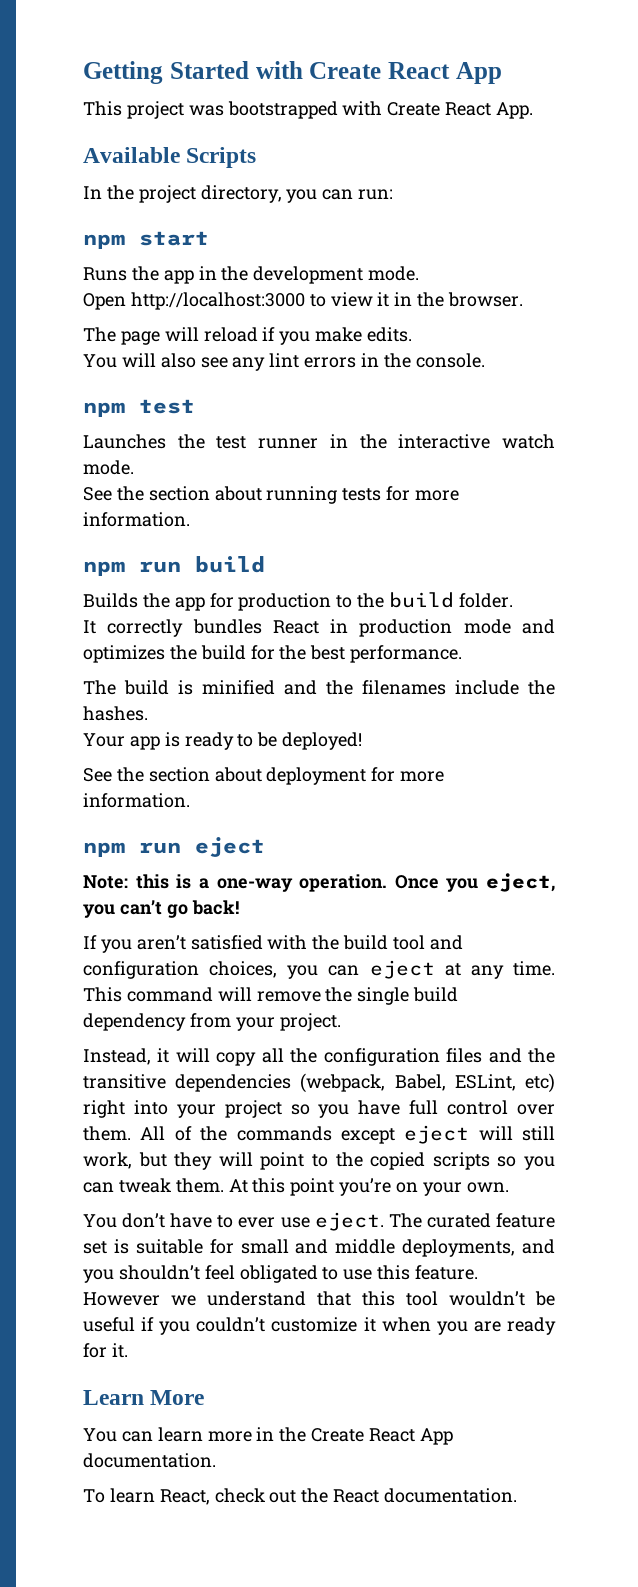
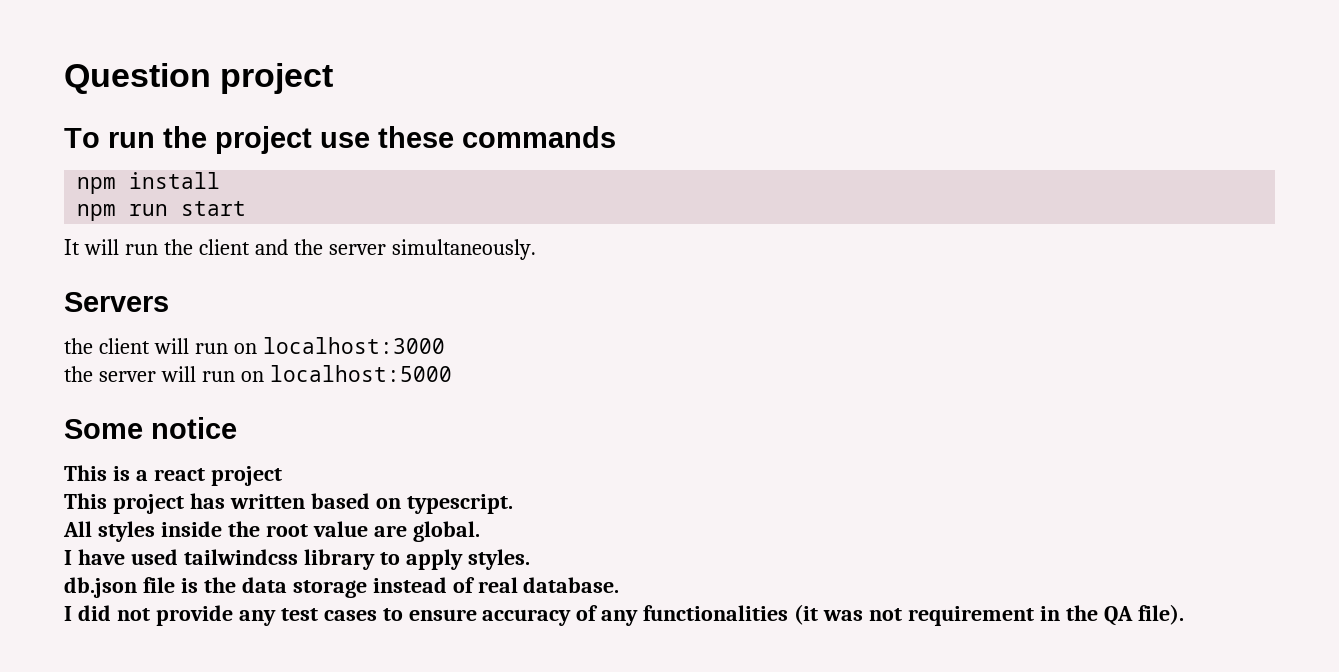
[83,61,502,84] [83,101,534,119] [83,147,257,168] [83,185,394,203] [83,231,209,249] [83,266,420,284] [83,292,524,310] [83,327,413,345] [83,353,485,371] [83,399,195,417] [83,434,555,449] [83,460,134,475] [83,486,460,504] [83,512,190,527] [83,556,265,576] [83,592,513,611] [83,619,555,637] [83,645,463,663] [83,680,555,695] [83,706,148,721] [83,732,363,750] [83,767,445,785] [83,793,190,808] [83,837,265,857] [83,873,555,892] [83,900,239,918] [83,935,463,953] [83,960,556,979] [83,987,459,1005] [83,1013,341,1031] [83,1048,556,1066] [83,1073,555,1093] [83,1100,556,1118] [83,1125,555,1144] [83,1152,555,1170] [83,1178,509,1196] [83,1212,555,1231] [83,1239,555,1257] [83,1265,479,1283] [83,1291,555,1306] [83,1317,556,1335] [83,1343,128,1358] [83,1390,205,1405] [83,1427,453,1445] [83,1453,216,1468] [83,1488,518,1505] Getting Started with Create React App // This project was bootstrapped with Create React App. // Available Scripts // In the project directory, you can run: // npm start // Runs the app in the development mode. // Open http://localhost:3000 to view it in the browser. // The page will reload if you make edits. // You will also see any lint errors in the console. // npm test // Launches the test runner in the interactive watch mode. // See the section about running tests for more information. // npm run build // Builds the app for production to the build folder. // It correctly bundles React in production mode and optimizes the build for the best performance. // The build is minified and the filenames include the hashes. // Your app is ready to be deployed! // See the section about deployment for more information. // npm run eject // Note: this is a one-way operation. Once you eject, you can’t go back! // If you aren’t satisfied with the build tool and configuration choices, you can eject at any time. This command will remove the single build dependency from your project. // Instead, it will copy all the configuration files and the transitive dependencies (webpack, Babel, ESLint, etc) right into your project so you have full control over them. All of the commands except eject will still work, but they will point to the copied scripts so you can tweak them. At this point you’re on your own. // You don’t have to ever use eject. The curated feature set is suitable for small and middle deployments, and you shouldn’t feel obligated to use this feature. However we understand that this tool wouldn’t be useful if you couldn’t customize it when you are ready for it. // Learn More // You can learn more in the Create React App documentation. // To learn React, check out the React documentation. -> [64,63,334,94] [64,126,616,154] [77,172,221,194] [77,201,247,221] [64,239,536,260] [64,292,169,312] [64,337,445,354] [64,365,452,382] [64,417,237,439] [64,465,282,486] [64,493,513,514] [63,521,480,542] [64,549,530,570] [64,577,620,598] [64,604,1184,626] Question project // To run the project use these commands // npm install // npm run start // It will run the client and the server simultaneously. // Servers // the client will run on localhost:3000 // the server will run on localhost:5000 // Some notice // This is a react project // This project has written based on typescript. // All styles inside the root value are global. // I have used tailwindcss library to apply styles. // db.json file is the data storage instead of real database. // I did not provide any test cases to ensure accuracy of any functionalities (it was not requirement in the QA file).

